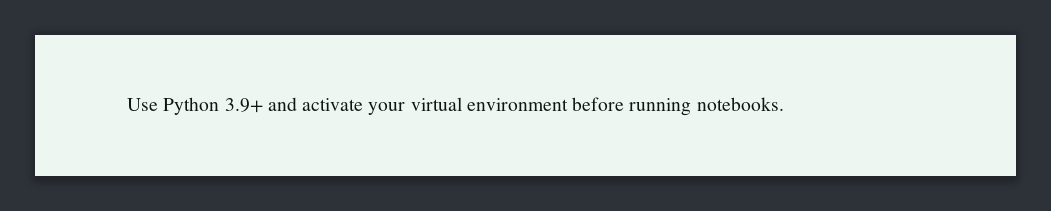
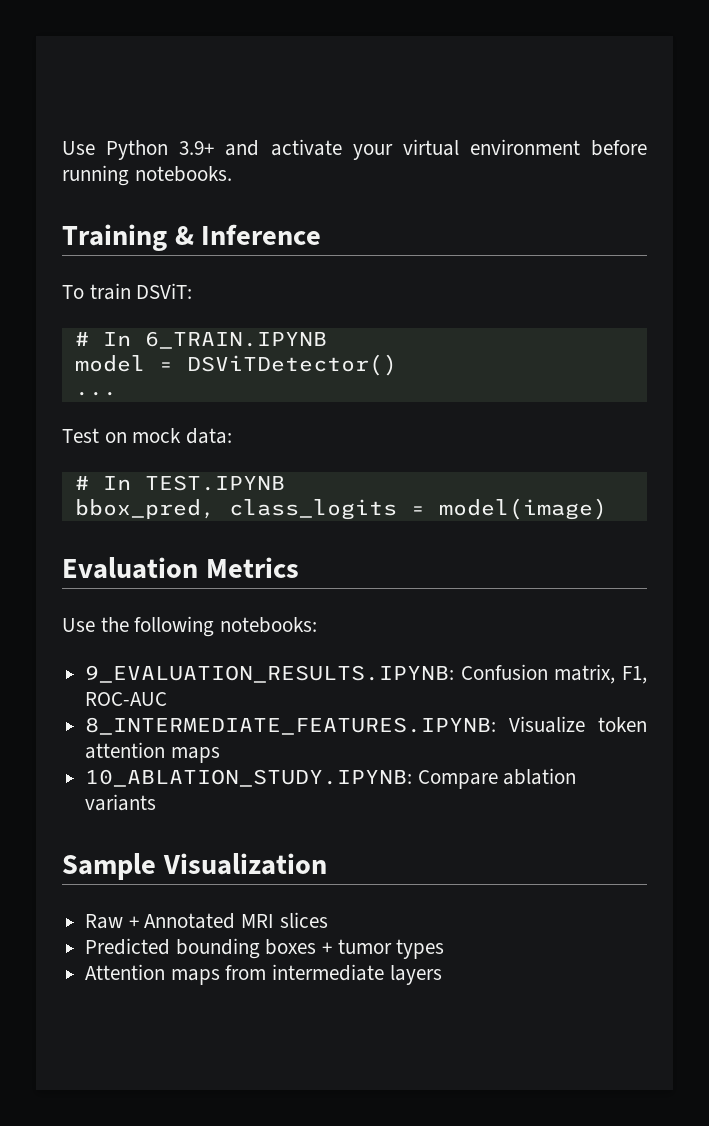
(784, 104) none -> [62,224,322,251] [62,283,193,300] [74,331,327,349] [74,354,397,376] [74,391,117,396] [62,428,233,444] [74,475,285,491] [74,498,607,520] [62,557,299,579] [62,616,318,637] [85,664,647,684] [85,692,168,706] [85,716,647,735] [85,742,220,763] [85,768,577,789] [85,794,157,811] [62,853,327,880] [85,912,328,929] [85,938,445,959] [85,964,442,985] // Training & Inference // To train DSViT: // # In 6_TRAIN.IPYNB // model = DSViTDetector() // ... // Test on mock data: // # In TEST.IPYNB // bbox_pred, class_logits = model(image) // Evaluation Metrics // Use the following notebooks: // 9_EVALUATION_RESULTS.IPYNB: Confusion matrix, F1, ROC-AUC // 8_INTERMEDIATE_FEATURES.IPYNB: Visualize token attention maps // 10_ABLATION_STUDY.IPYNB: Compare ablation variants // Sample Visualization // Raw + Annotated MRI slices // Predicted bounding boxes + tumor types // Attention maps from intermediate layers

